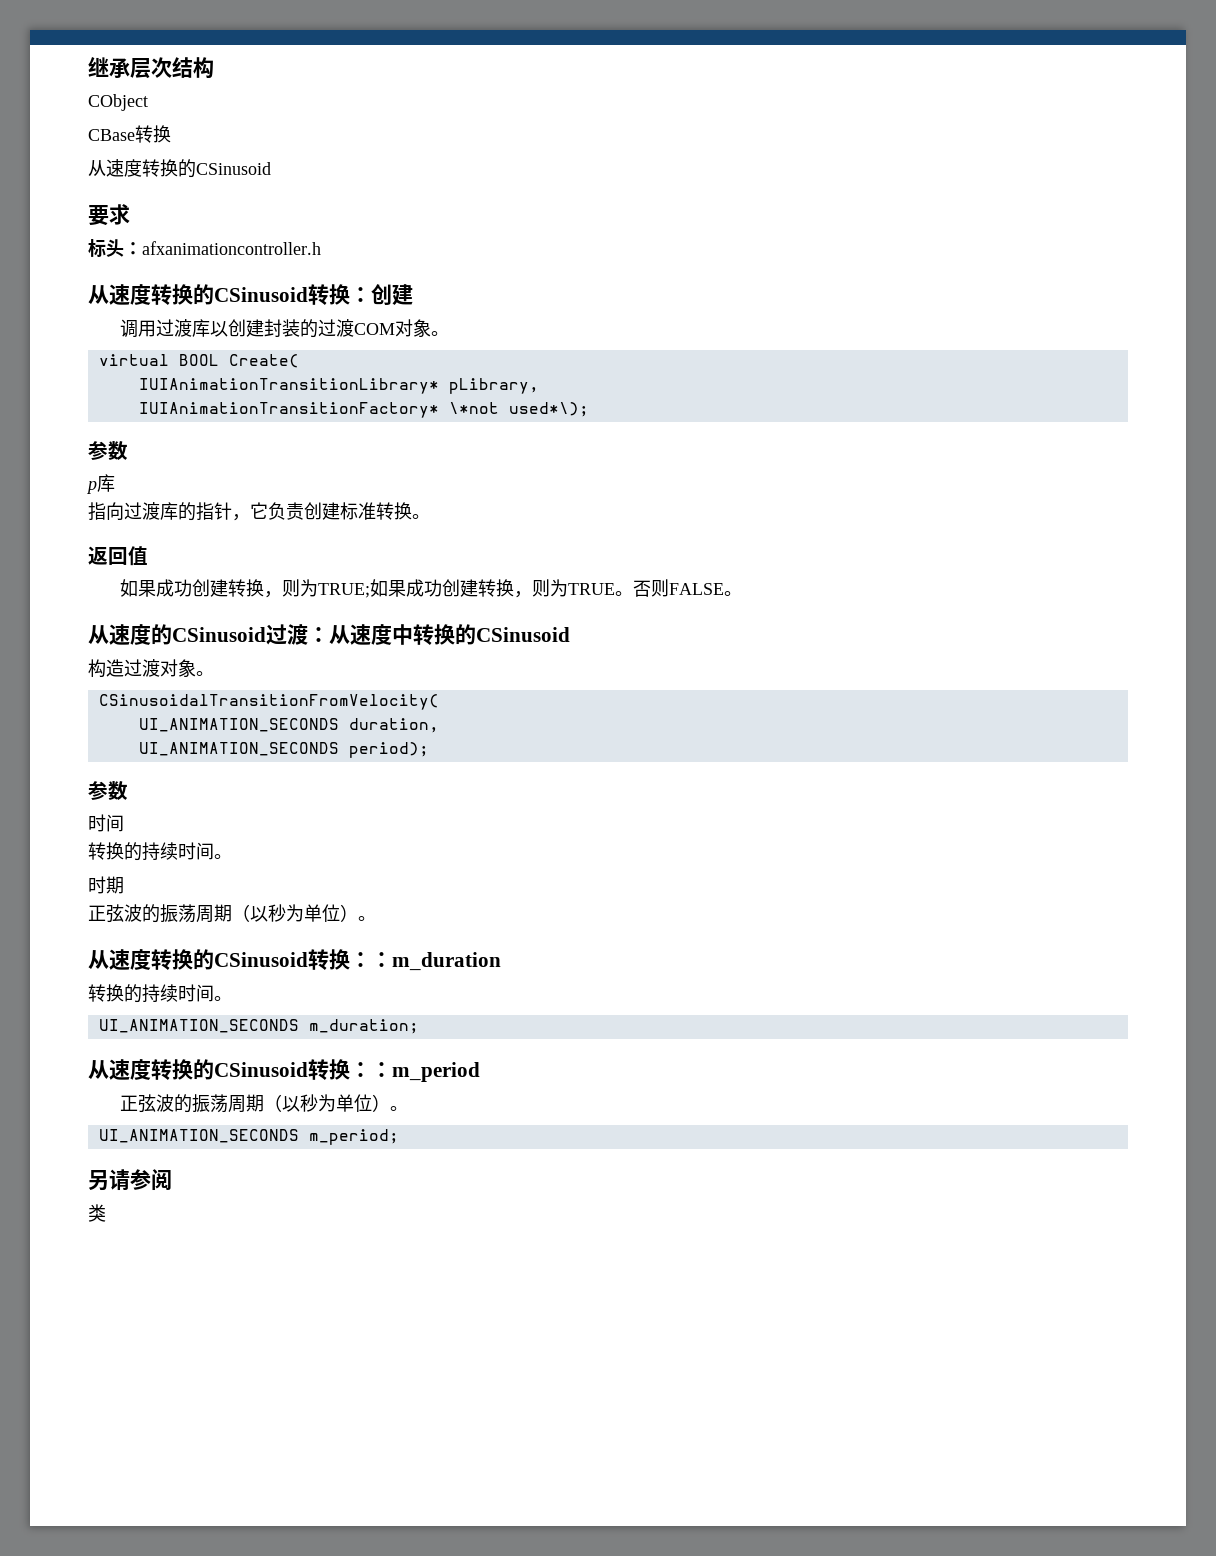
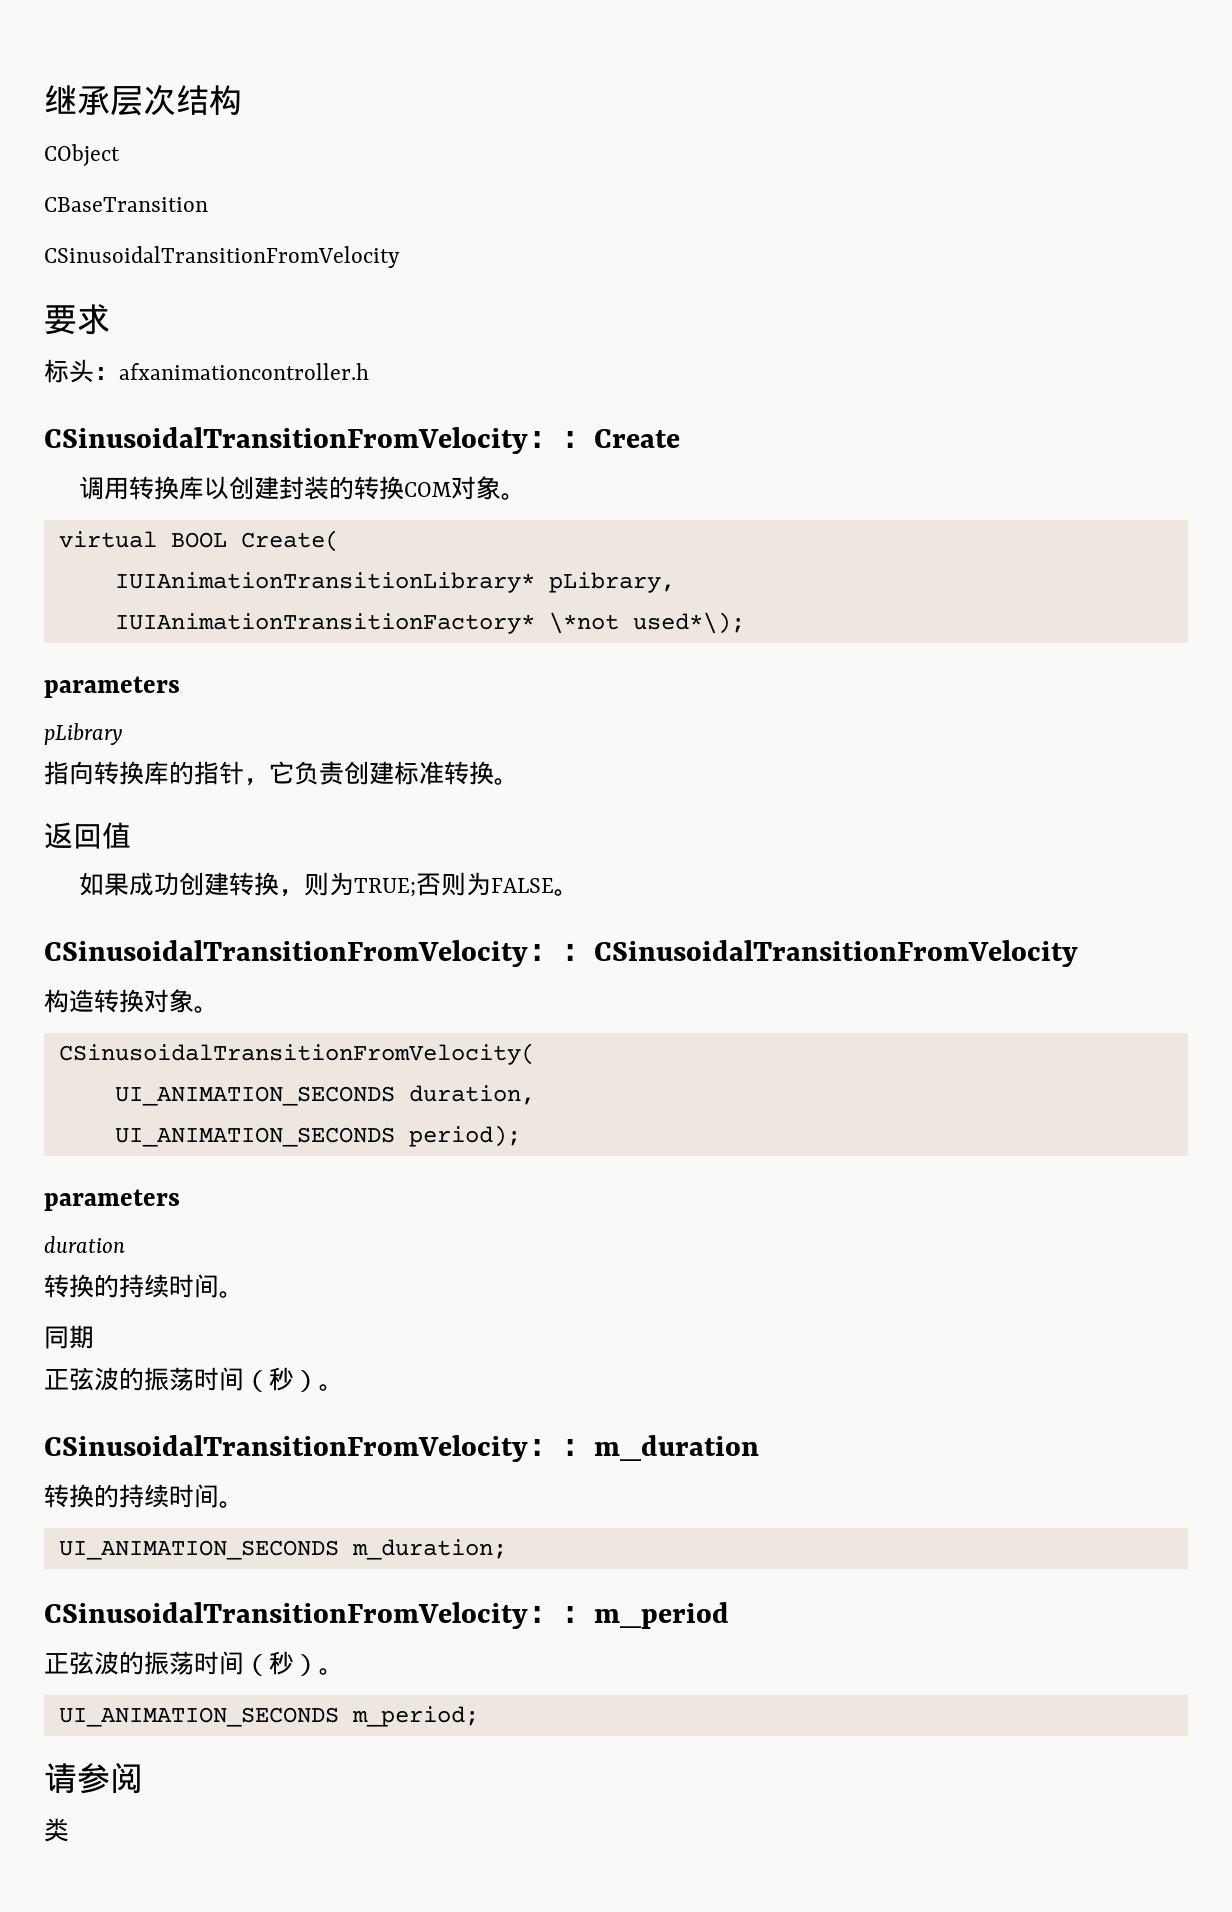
[88,125,171,143] [88,159,271,178] [88,204,130,226] [88,239,321,257] [88,284,413,305] CBase转换 // 从速度转换的CSinusoid // 要求 // 标头：afxanimationcontroller.h // 从速度转换的CSinusoid转换：创建 -> [44,197,208,212] [44,246,400,268] [44,304,110,335] [44,359,369,383] [44,427,680,454] CBaseTransition // CSinusoidalTransitionFromVelocity // 要求 // 标头：afxanimationcontroller.h // CSinusoidalTransitionFromVelocity：：Create
[156,319,193,337] 过渡 -> [128,476,179,500] 转换
[318,319,355,337] 过渡 -> [353,476,404,500] 转换
[88,441,128,460] [86,474,115,494] 参数 // p库 -> [44,676,180,698] [44,723,122,745] parameters // pLibrary
[124,502,160,520] 过渡 -> [94,761,144,785] 转换
[370,579,743,598] [88,624,570,645] 如果成功创建转换，则为TRUE。否则FALSE。 // 从速度的CSinusoid过渡：从速度中转换的CSinusoid -> [415,872,579,896] [44,940,1078,967] 否则为FALSE。 // CSinusoidalTransitionFromVelocity：：CSinusoidalTransitionFromVelocity
[124,659,160,677] 过渡 -> [94,989,144,1013] 转换
[88,781,128,800] [88,814,124,832] [88,842,232,861] [88,876,106,894] 参数 // 时间 // 转换的持续时间。 // 时 -> [44,1189,180,1211] [44,1236,125,1253] [44,1274,244,1298] [44,1326,69,1349] parameters // duration // 转换的持续时间。 // 同
[196,904,376,923] [88,949,350,970] 周期（以秒为单位）。 // 从速度转换的CSinusoid转换 -> [194,1367,344,1392] [44,1435,528,1462] 时间（秒）。 // CSinusoidalTransitionFromVelocity
[88,1059,350,1080] 从速度转换的CSinusoid转换 -> [44,1602,528,1629] CSinusoidalTransitionFromVelocity
[228,1094,373,1113] 周期（以秒为单位 -> [194,1651,294,1676] 时间（秒
[88,1170,109,1191] 另 -> (479, 1716) none

